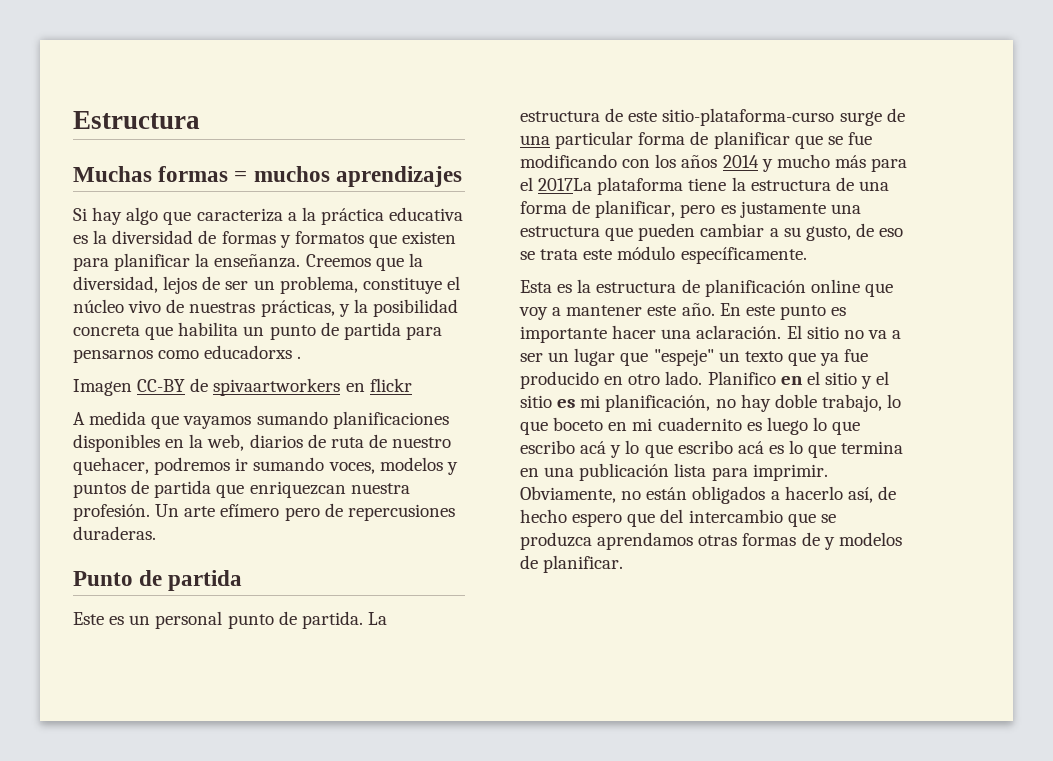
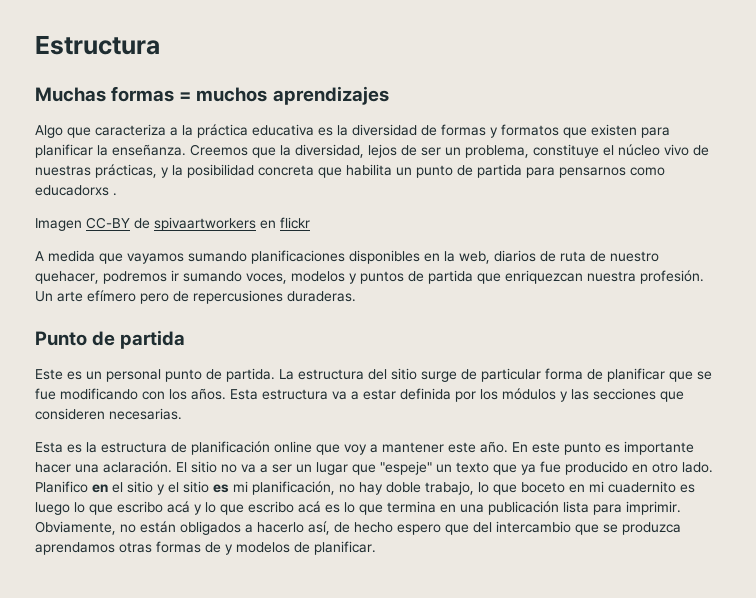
[73,207,159,225] Si hay algo -> [35,125,63,138] Algo
[605,108,835,126] de este sitio-plataforma-curso -> [368,368,417,380] del sitio
[520,135,550,145] una -> (477, 374) none
[681,154,908,172] [520,177,889,195] [520,200,861,218] [520,223,904,241] [520,246,807,264] años 2014 y mucho más para el 2017La plataforma tiene la estructura de una forma de planificar, pero es justamente una estructura que pueden cambiar a su gusto, de eso se trata este módulo específicamente. -> [191,388,684,402] [35,408,182,420] años. Esta estructura va a estar definida por los módulos y las secciones que consideren necesarias.

